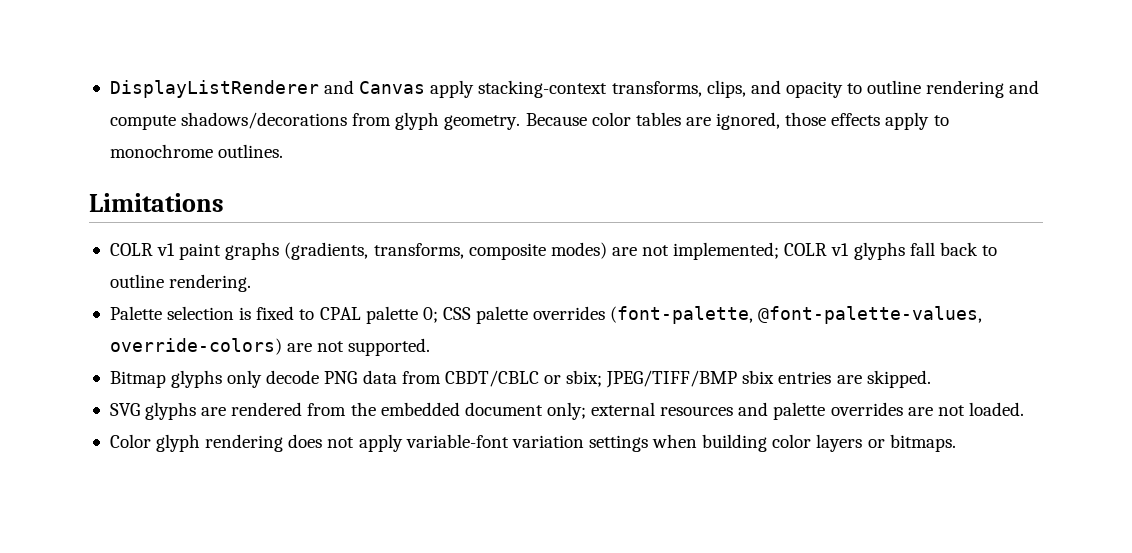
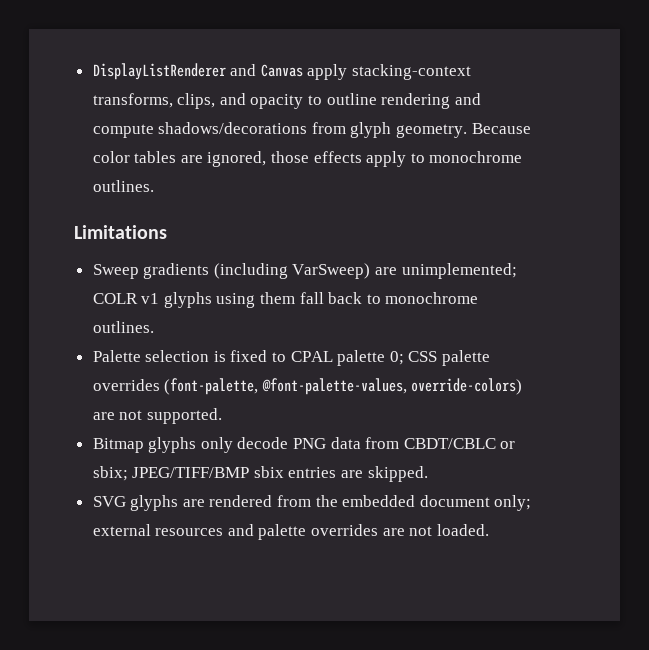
[109,242,780,260] COLR v1 paint graphs (gradients, transforms, composite modes) are not implemented; -> [92,263,517,279] Sweep gradients (including VarSweep) are unimplemented;
(905, 251) none -> [216,292,296,308] using them
[109,274,252,292] outline rendering. -> [385,292,479,304] [92,321,154,333] monochrome outlines.
[109,434,956,452] // Color glyph rendering does not apply variable-font variation settings when building color layers or bitmaps. -> (489, 530) none

